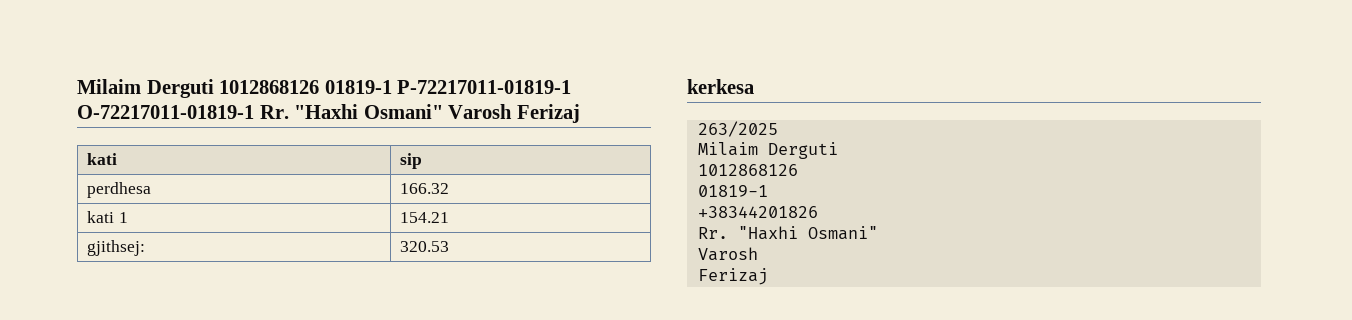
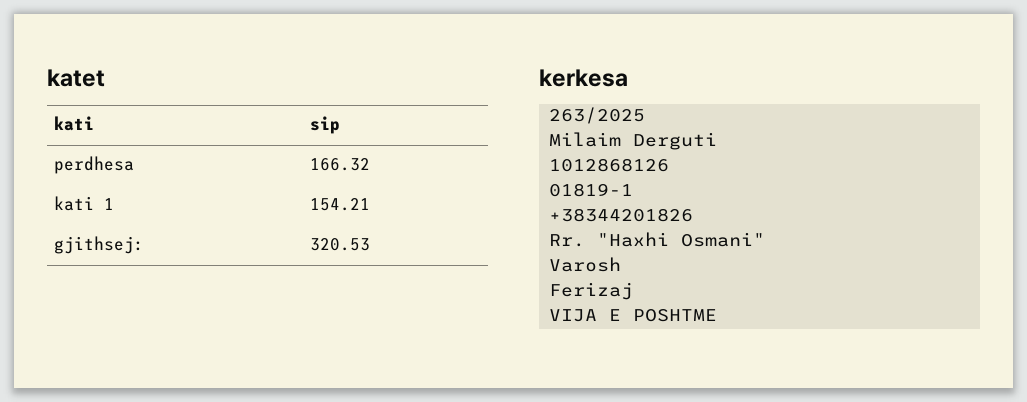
[77,79,572,98] [77,104,580,123] Milaim Derguti 1012868126 01819-1 P-72217011-01819-1 O-72217011-01819-1 Rr. "Haxhi Osmani" Varosh Ferizaj -> [47,69,105,87] katet
(768, 276) none -> [549,309,718,322] // VIJA E POSHTME

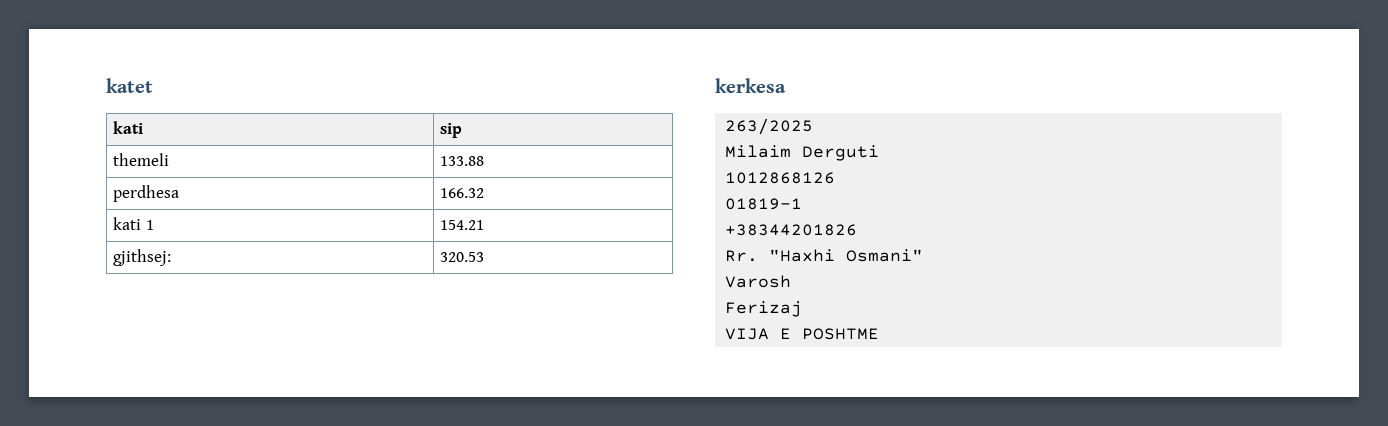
(341, 125) none -> [113,153,170,166] [440,156,485,166] // themeli | 133.88

